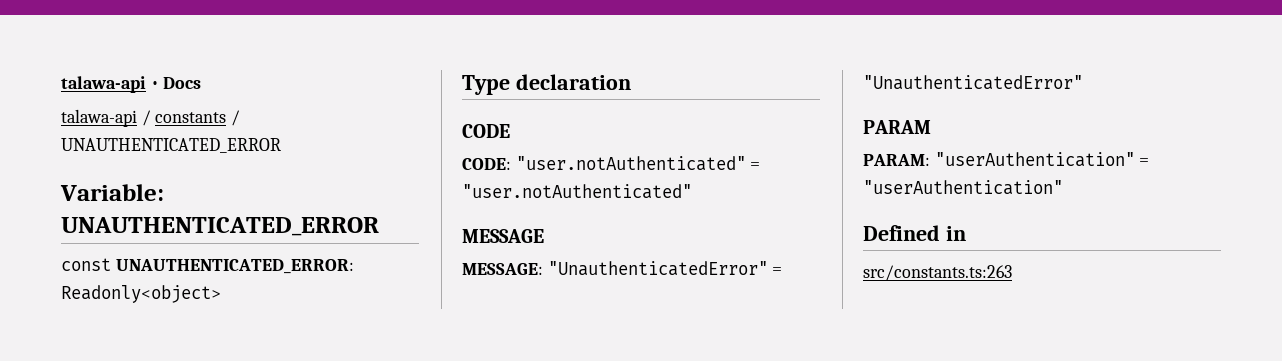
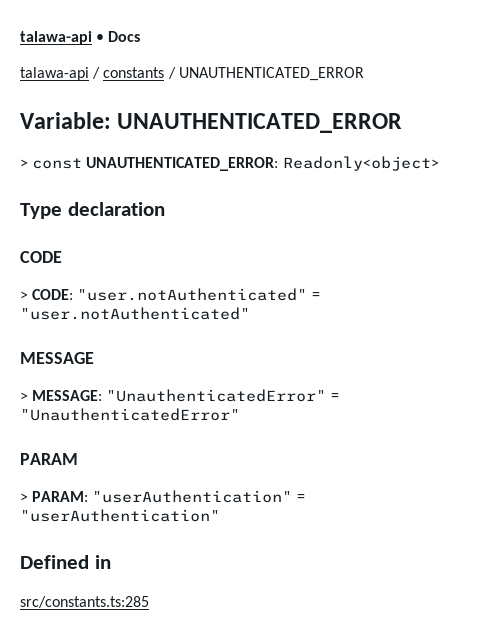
(379, 226) none -> [20,159,28,168] >
(510, 131) none -> [20,291,28,300] >
(544, 236) none -> [20,392,28,401] >
(931, 127) none -> [20,493,28,502] >
[863,265,1012,281] src/constants.ts:263 -> [20,596,149,608] src/constants.ts:285

